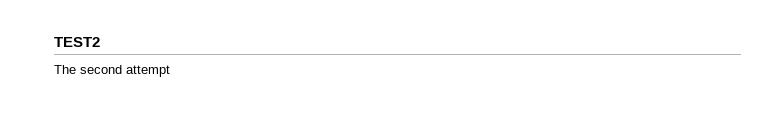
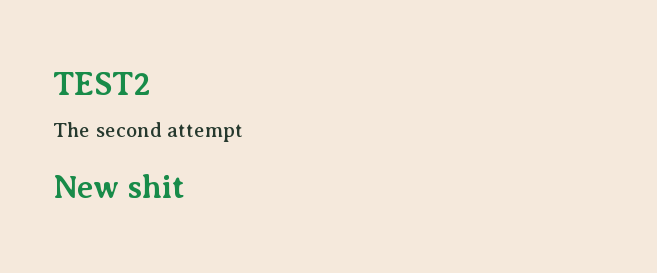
(170, 71) none -> [53,174,185,198] // New shit

